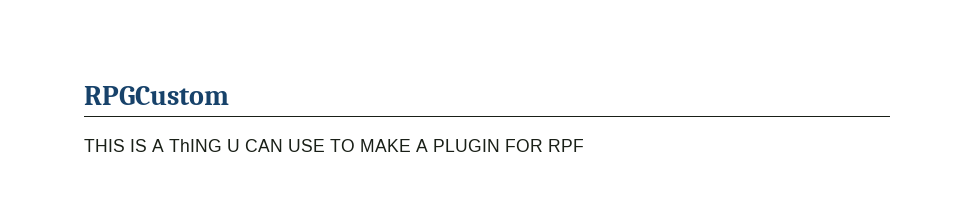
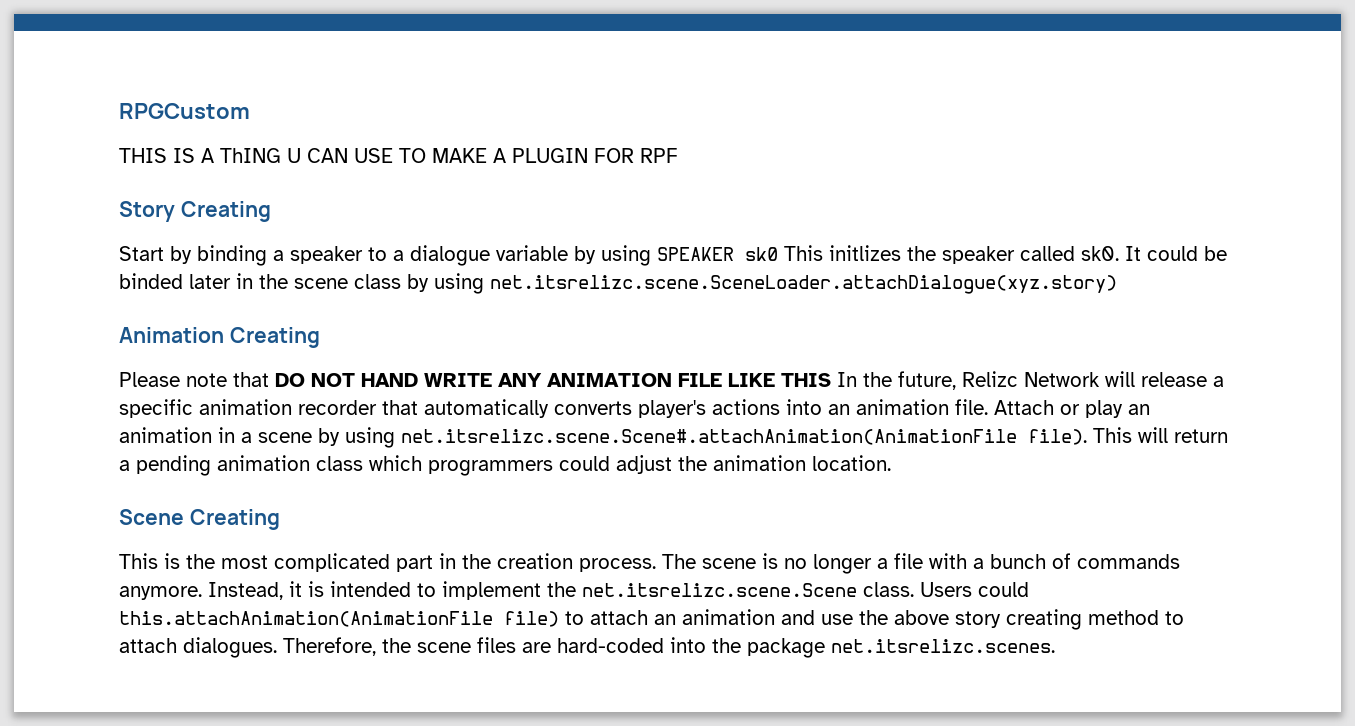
(584, 145) none -> [119,201,271,222] [119,245,1227,266] [119,273,1117,294] [119,327,320,348] [119,371,1224,390] [119,399,1150,418] [119,427,1228,448] [119,455,891,476] [119,509,280,530] [119,553,1180,574] [119,581,1029,600] [119,609,1184,630] [119,637,1055,658] // Story Creating // Start by binding a speaker to a dialogue variable by using SPEAKER sk0 This initlizes the speaker called sk0. It could be binded later in the scene class by using net.itsrelizc.scene.SceneLoader.attachDialogue(xyz.story) // Animation Creating // Please note that DO NOT HAND WRITE ANY ANIMATION FILE LIKE THIS In the future, Relizc Network will release a specific animation recorder that automatically converts player's actions into an animation file. Attach or play an animation in a scene by using net.itsrelizc.scene.Scene#.attachAnimation(AnimationFile file). This will return a pending animation class which programmers could adjust the animation location. // Scene Creating // This is the most complicated part in the creation process. The scene is no longer a file with a bunch of commands anymore. Instead, it is intended to implement the net.itsrelizc.scene.Scene class. Users could this.attachAnimation(AnimationFile file) to attach an animation and use the above story creating method to attach dialogues. Therefore, the scene files are hard-coded into the package net.itsrelizc.scenes.

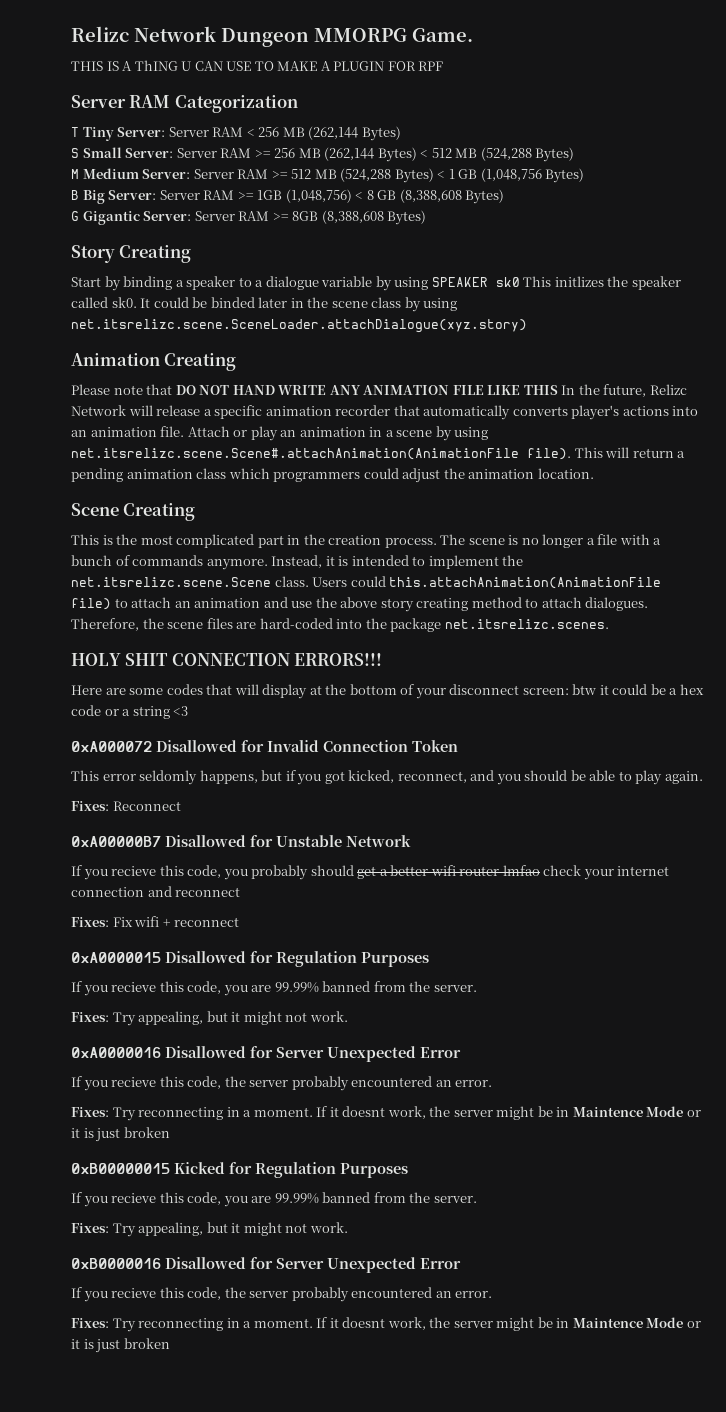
[119,103,250,119] RPGCustom -> [71,26,473,47] Relizc Network Dungeon MMORPG Game.
(678, 155) none -> [71,95,298,113] [71,126,401,141] [71,147,575,162] [71,168,585,183] [71,189,505,204] [71,210,427,225] // Server RAM Categorization // T Tiny Server: Server RAM < 256 MB (262,144 Bytes) // S Small Server: Server RAM >= 256 MB (262,144 Bytes) < 512 MB (524,288 Bytes) // M Medium Server: Server RAM >= 512 MB (524,288 Bytes) < 1 GB (1,048,756 Bytes) // B Big Server: Server RAM >= 1GB (1,048,756) < 8 GB (8,388,608 Bytes) // G Gigantic Server: Server RAM >= 8GB (8,388,608 Bytes)
(1055, 646) none -> [71,653,383,666] [71,684,704,699] [71,705,189,719] [71,740,458,752] [71,770,703,785] [71,801,181,811] [71,835,411,847] [71,865,670,880] [71,886,241,897] [71,916,240,927] [71,951,429,967] [71,981,477,996] [71,1011,348,1026] [71,1046,461,1062] [71,1076,493,1091] [71,1106,701,1121] [71,1127,170,1142] [71,1162,408,1178] [71,1192,477,1207] [71,1222,348,1237] [71,1257,461,1273] [71,1287,493,1302] [71,1317,701,1332] [71,1338,170,1353] // HOLY SHIT CONNECTION ERRORS!!! // Here are some codes that will display at the bottom of your disconnect screen: btw it could be a hex code or a string <3 // 0xA000072 Disallowed for Invalid Connection Token // This error seldomly happens, but if you got kicked, reconnect, and you should be able to play again. // Fixes: Reconnect // 0xA00000B7 Disallowed for Unstable Network // If you recieve this code, you probably should get a better wifi router lmfao check your internet connection and reconnect // Fixes: Fix wifi + reconnect // 0xA0000015 Disallowed for Regulation Purposes // If you recieve this code, you are 99.99% banned from the server. // Fixes: Try appealing, but it might not work. // 0xA0000016 Disallowed for Server Unexpected Error // If you recieve this code, the server probably encountered an error. // Fixes: Try reconnecting in a moment. If it doesnt work, the server might be in Maintence Mode or it is just broken // 0xB00000015 Kicked for Regulation Purposes // If you recieve this code, you are 99.99% banned from the server. // Fixes: Try appealing, but it might not work. // 0xB0000016 Disallowed for Server Unexpected Error // If you recieve this code, the server probably encountered an error. // Fixes: Try reconnecting in a moment. If it doesnt work, the server might be in Maintence Mode or it is just broken

